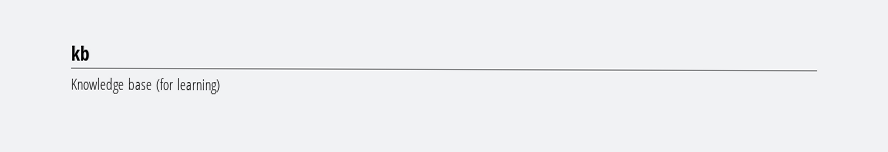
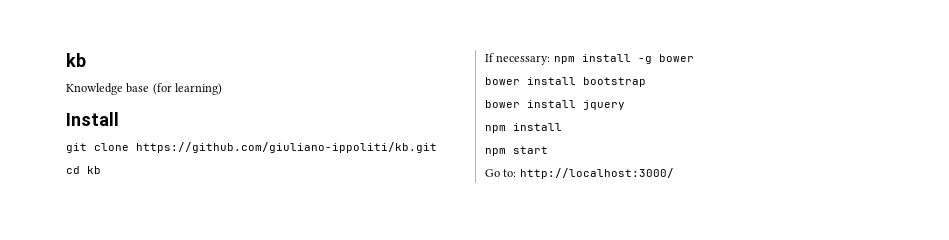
(221, 86) none -> [66,112,119,126] [66,142,437,153] [66,166,101,174] [485,53,694,65] [485,77,646,87] [485,100,625,110] [485,123,562,133] [485,146,548,156] [485,168,674,179] // Install // git clone https://github.com/giuliano-ippoliti/kb.git // cd kb // If necessary: npm install -g bower // bower install bootstrap // bower install jquery // npm install // npm start // Go to: http://localhost:3000/

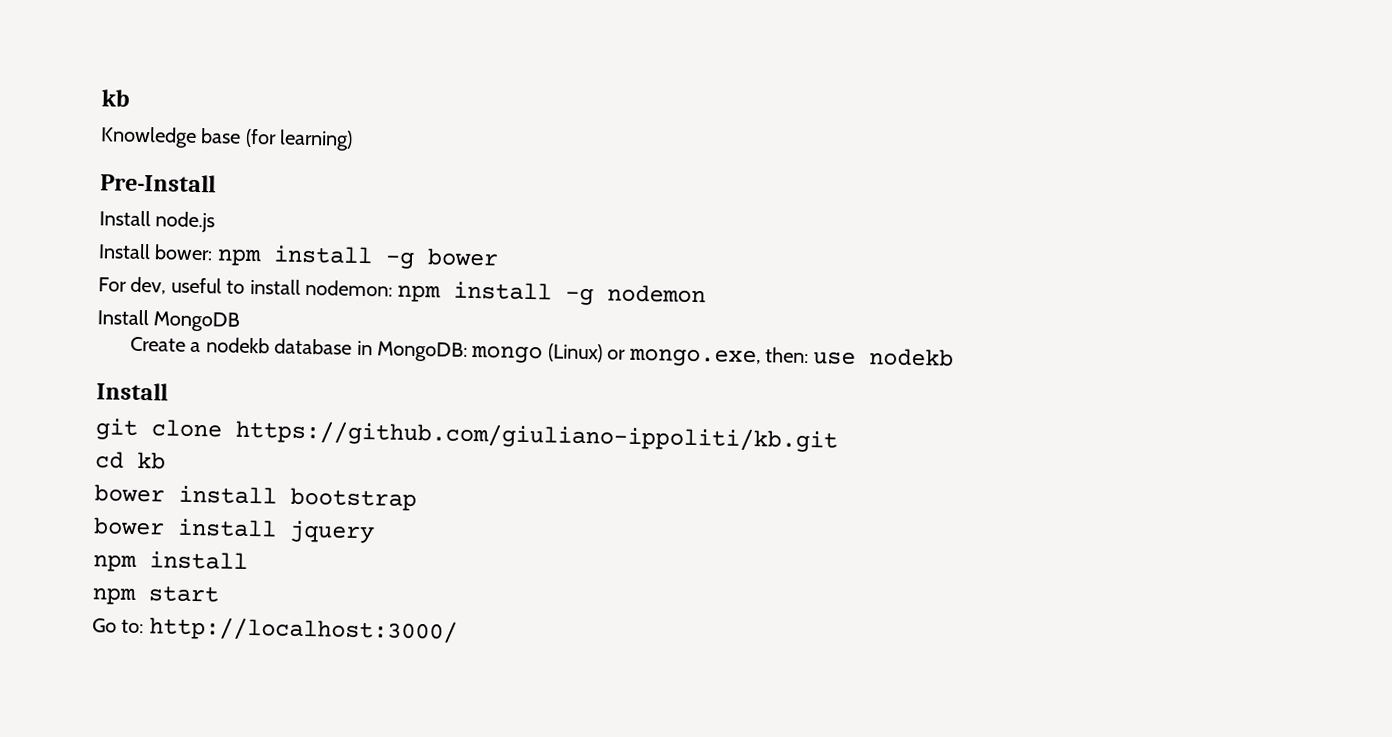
(223, 89) none -> [100,173,216,193] [99,210,216,233] [98,243,499,269] [98,276,707,306] [97,309,241,332] [130,336,955,368] // Pre-Install // Install node.js // Install bower: npm install -g bower // For dev, useful to install nodemon: npm install -g nodemon // Install MongoDB // Create a nodekb database in MongoDB: mongo (Linux) or mongo.exe, then: use nodekb
[485,53,694,65] // If necessary: npm install -g bower -> (166, 460) none

